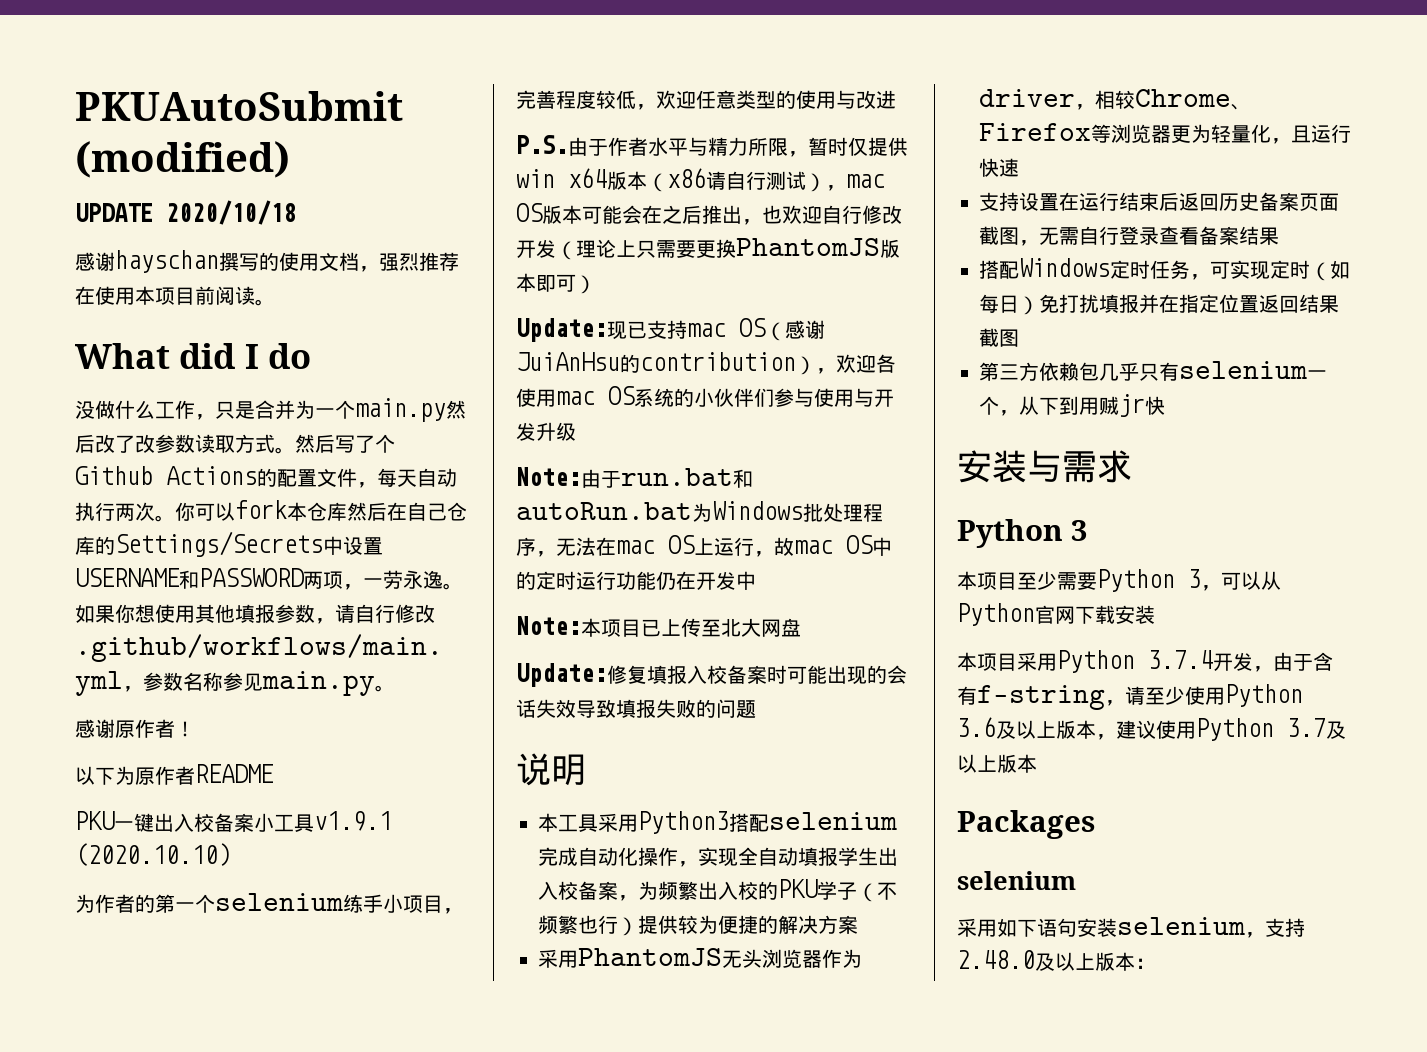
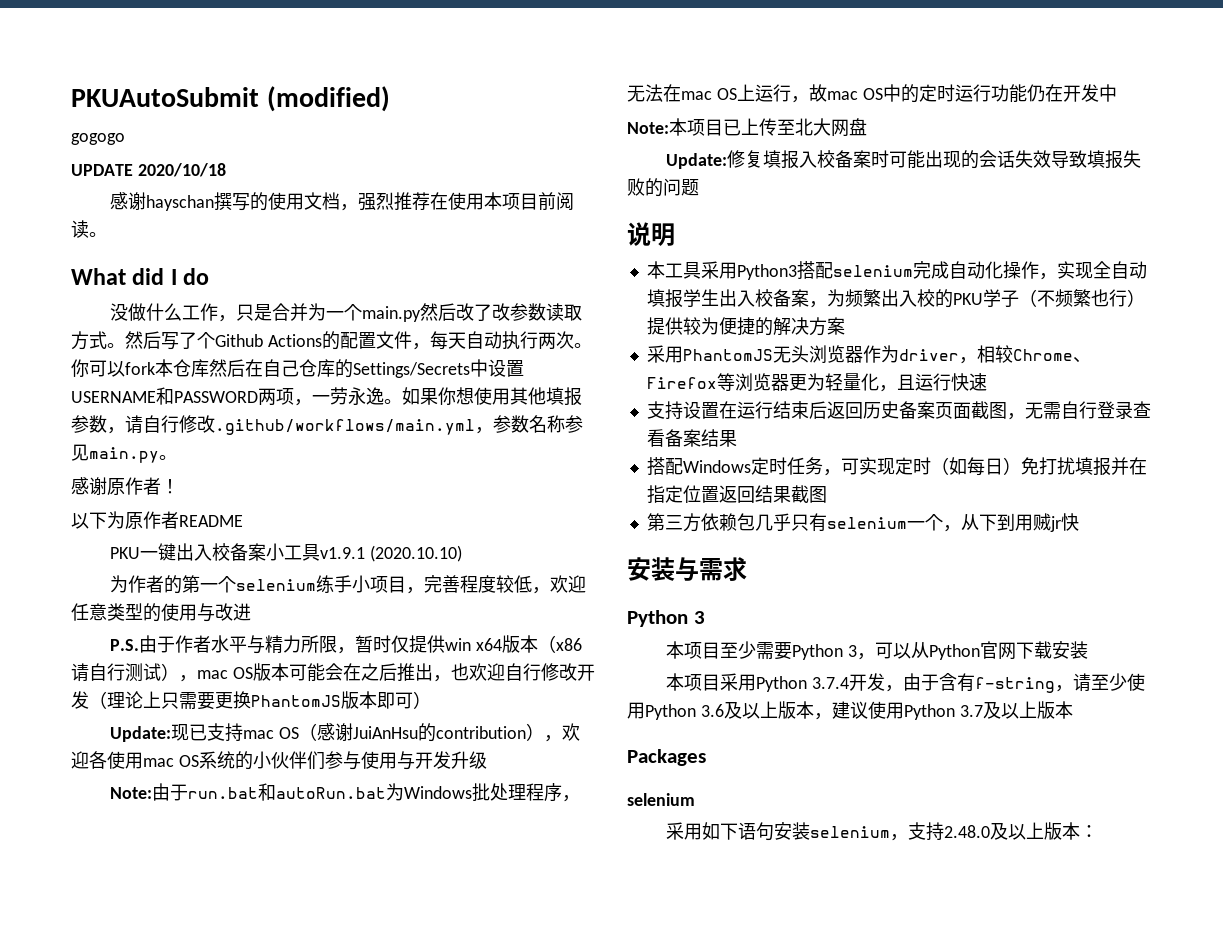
(290, 159) none -> [71,133,125,145] // gogogo

